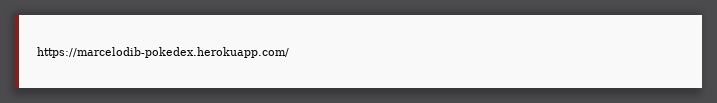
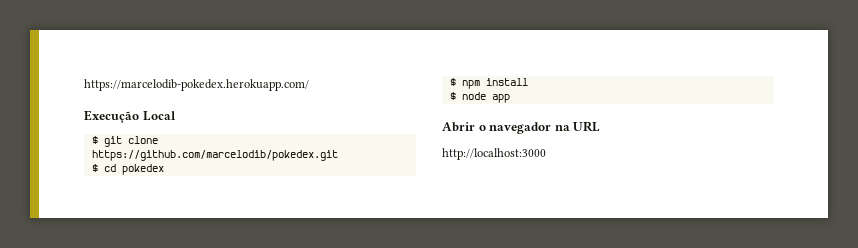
(289, 52) none -> [84,110,176,123] [91,136,158,147] [91,150,338,161] [91,164,164,175] [449,78,528,89] [449,92,510,103] [442,121,601,134] [442,148,546,160] // Execução Local // $ git clone https://github.com/marcelodib/pokedex.git // $ cd pokedex // $ npm install // $ node app // Abrir o navegador na URL // http://localhost:3000

